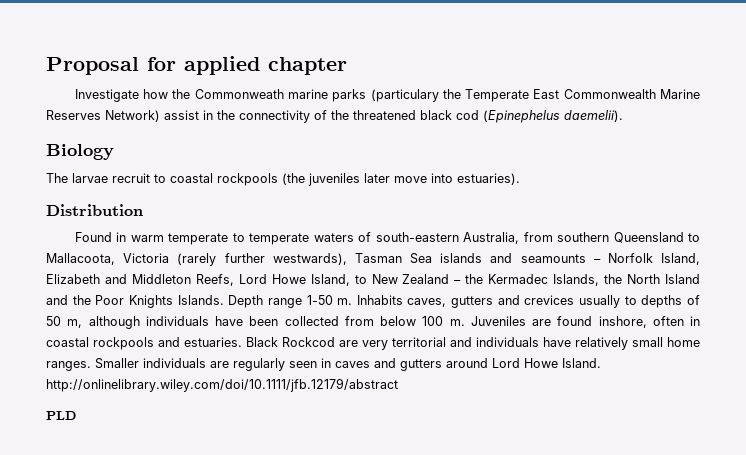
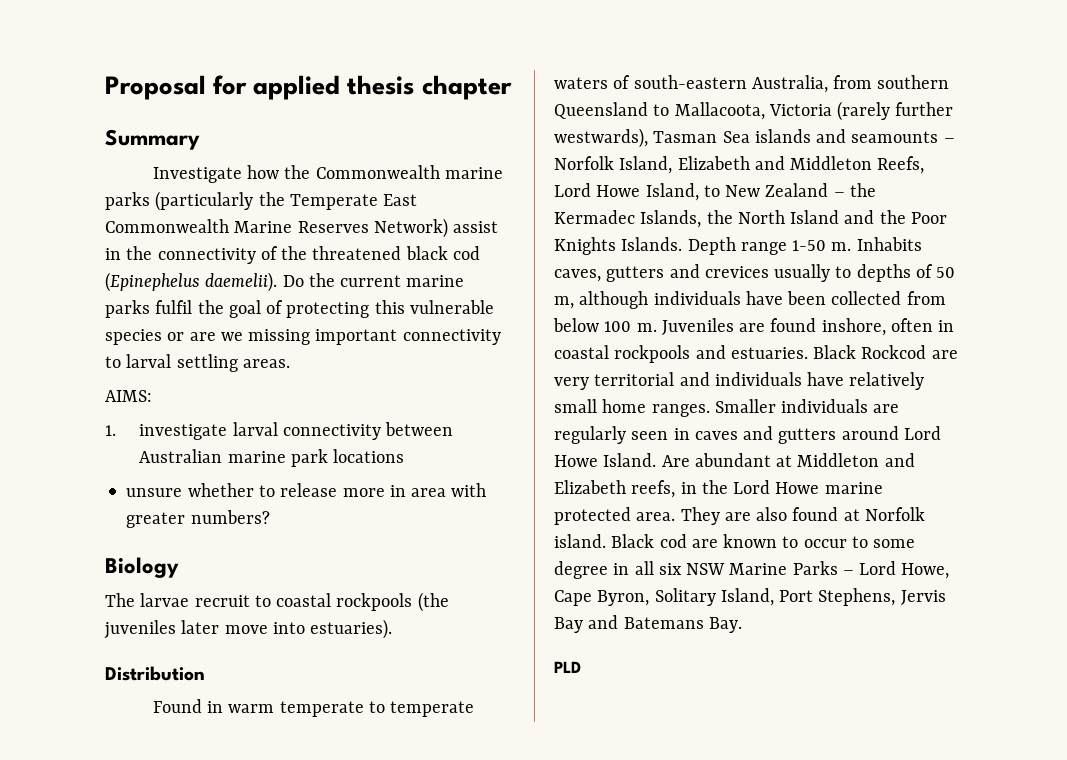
(260, 65) none -> [347,75,415,95] thesis
(347, 66) none -> [105,129,200,150] // Summary
[194,89,439,102] Commonweath marine parks (particulary -> [315,165,503,179] [105,191,254,211] Commonwealth marine parks (particularly
(623, 116) none -> [282,273,465,287] [105,300,494,318] [105,329,501,345] [105,354,290,372] [105,390,152,402] [105,422,454,440] [139,449,405,467] [126,483,487,497] [126,510,270,528] Do the current marine parks fulfil the goal of protecting this vulnerable species or are we missing important connectivity to larval settling areas. // AIMS: // 1. investigate larval connectivity between Australian marine park locations // unsure whether to release more in area with greater numbers?
[46,378,398,392] http://onlinelibrary.wiley.com/doi/10.1111/jfb.12179/abstract -> [661,453,915,467] [554,480,883,498] [554,507,925,525] [554,534,916,548] [554,561,950,579] [554,588,946,606] [554,615,742,633] Are abundant at Middleton and Elizabeth reefs, in the Lord Howe marine protected area. They are also found at Norfolk island. Black cod are known to occur to some degree in all six NSW Marine Parks – Lord Howe, Cape Byron, Solitary Island, Port Stephens, Jervis Bay and Batemans Bay.

